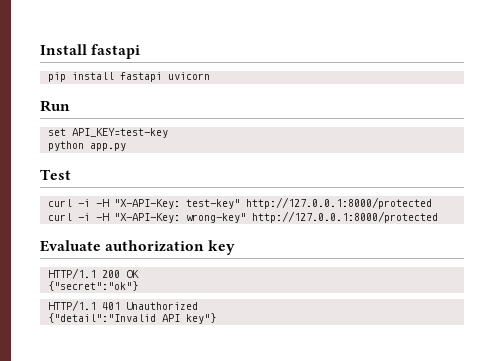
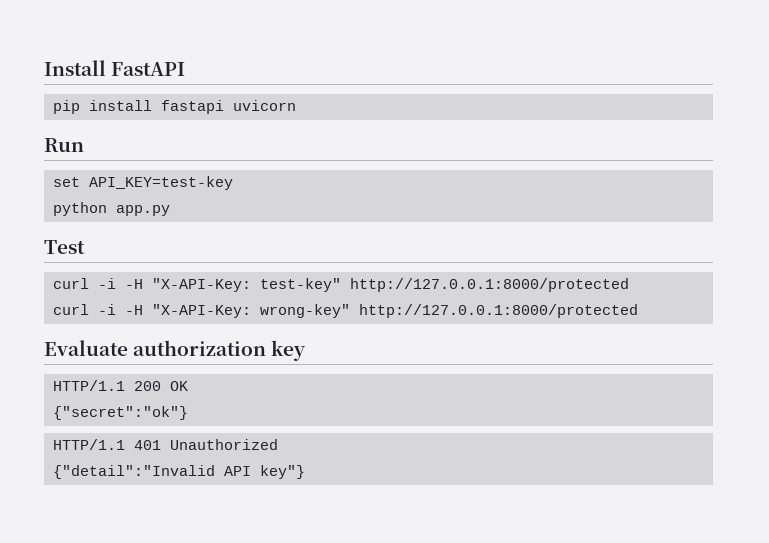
[91,44,141,59] fastapi -> [111,62,186,76] FastAPI

